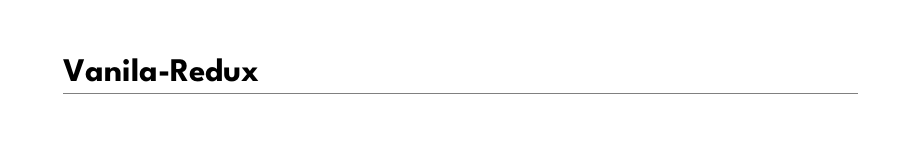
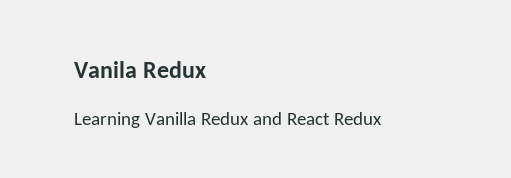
[63,58,259,82] Vanila-Redux -> [74,61,207,78] [74,112,382,128] Vanila Redux // Learning Vanilla Redux and React Redux

